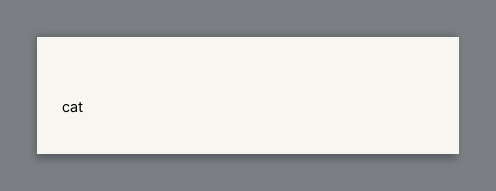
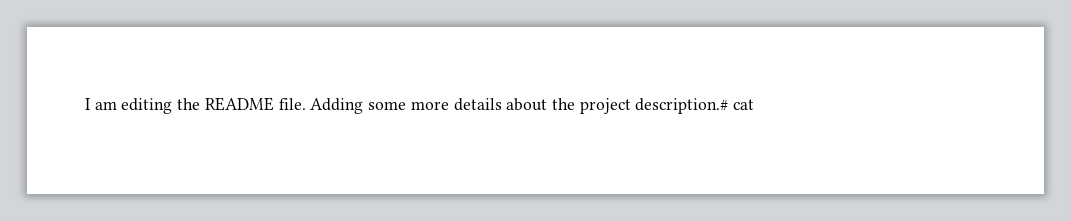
(62, 107) none -> [85,97,729,114] I am editing the README file. Adding some more details about the project description.#

